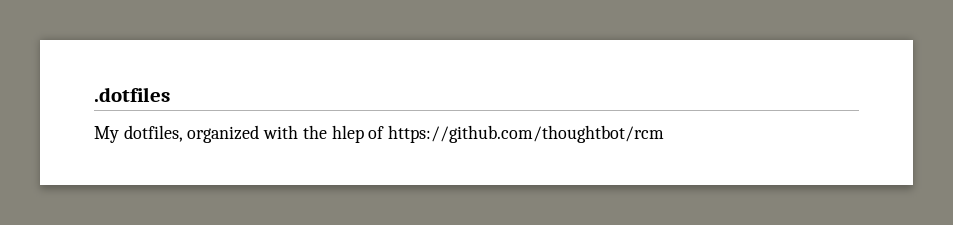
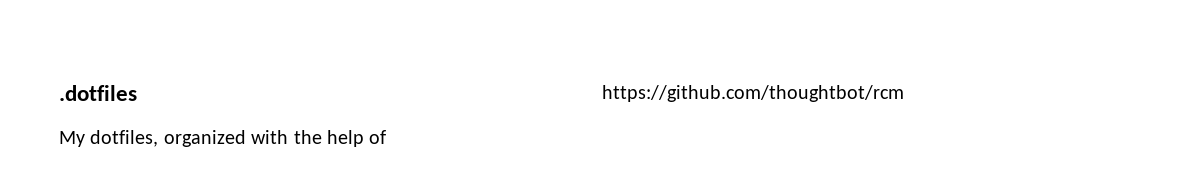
[331,125,364,143] hlep -> [327,130,364,147] help

